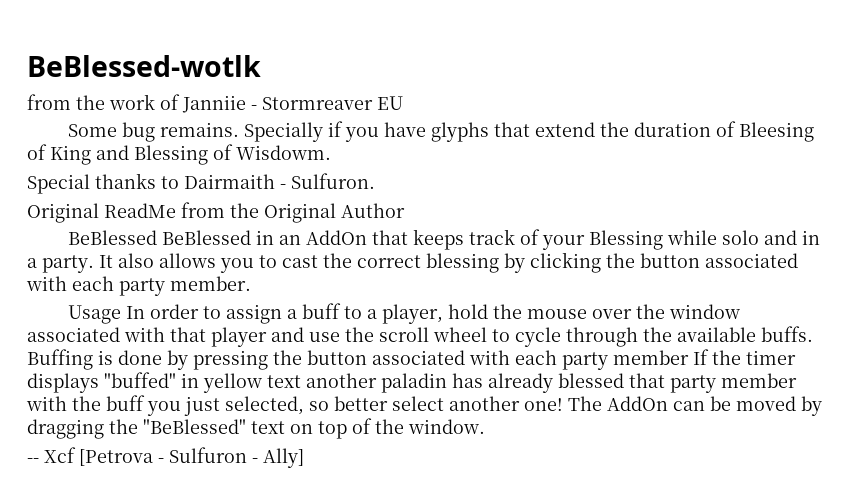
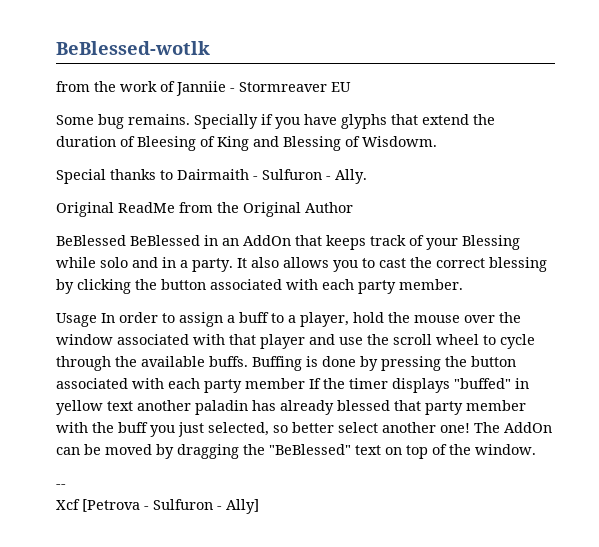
[291,173,375,189] Sulfuron. -> [262,169,367,184] Sulfuron - Ally.
(39, 460) none -> (66, 486) //

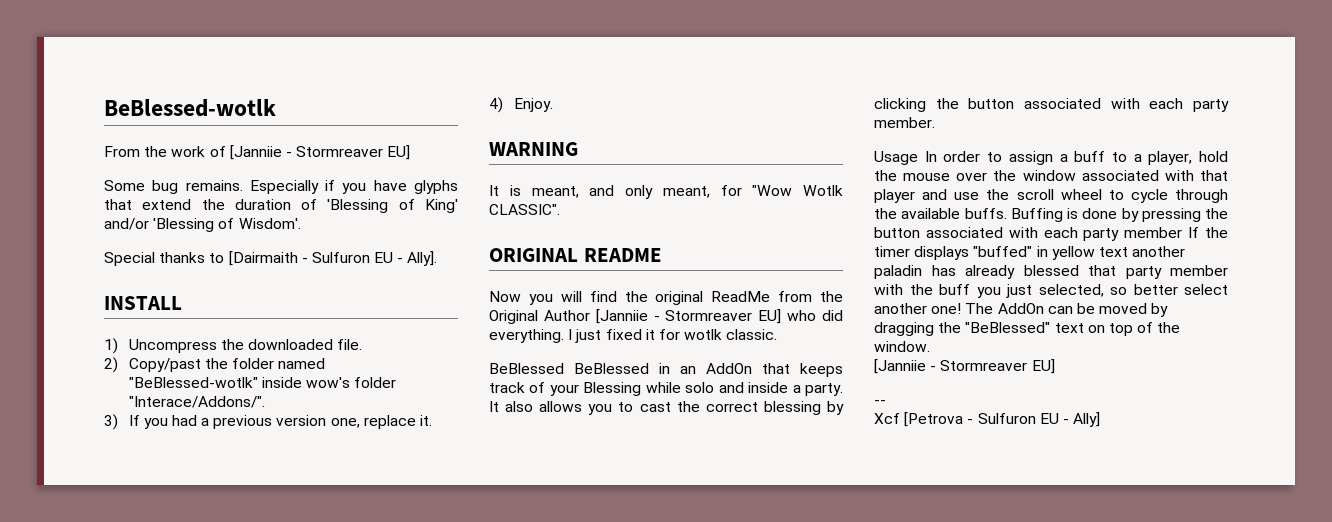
[56,81,90,92] from -> [104,146,140,157] From
[176,81,351,96] Janniie - Stormreaver EU -> [229,145,411,160] [Janniie - Stormreaver EU]
[194,114,258,129] Specially -> [249,180,319,194] Especially
[137,136,437,151] Bleesing of King and Blessing of Wisdowm. -> [327,199,458,213] [104,218,301,232] 'Blessing of King' and/or 'Blessing of Wisdom'.
[177,169,367,184] [56,202,114,217] Dairmaith - Sulfuron - Ally. // Original -> [228,251,438,266] [104,296,182,310] [104,338,363,354] [104,357,326,373] [128,377,397,388] [128,396,265,408] [104,414,432,430] [489,97,553,113] [489,142,578,156] [489,185,843,199] [489,204,560,215] [489,248,662,262] [489,291,704,305] [Dairmaith - Sulfuron EU - Ally]. // INSTALL // 1) Uncompress the downloaded file. // 2) Copy/past the folder named "BeBlessed-wotlk" inside wow's folder "Interace/Addons/". // 3) If you had a previous version one, replace it. // 4) Enjoy. // WARNING // It is meant, and only meant, for "Wow Wotlk CLASSIC". // ORIGINAL README // Now you will find the original
(353, 207) none -> [595,309,843,324] [489,329,778,343] [Janniie - Stormreaver EU] who did everything. I just fixed it for wotlk classic.
[162,257,176,268] in -> [748,382,789,393] inside
(536, 449) none -> [874,359,1055,374] // [Janniie - Stormreaver EU]
(213, 504) none -> [1039,413,1059,424] EU

